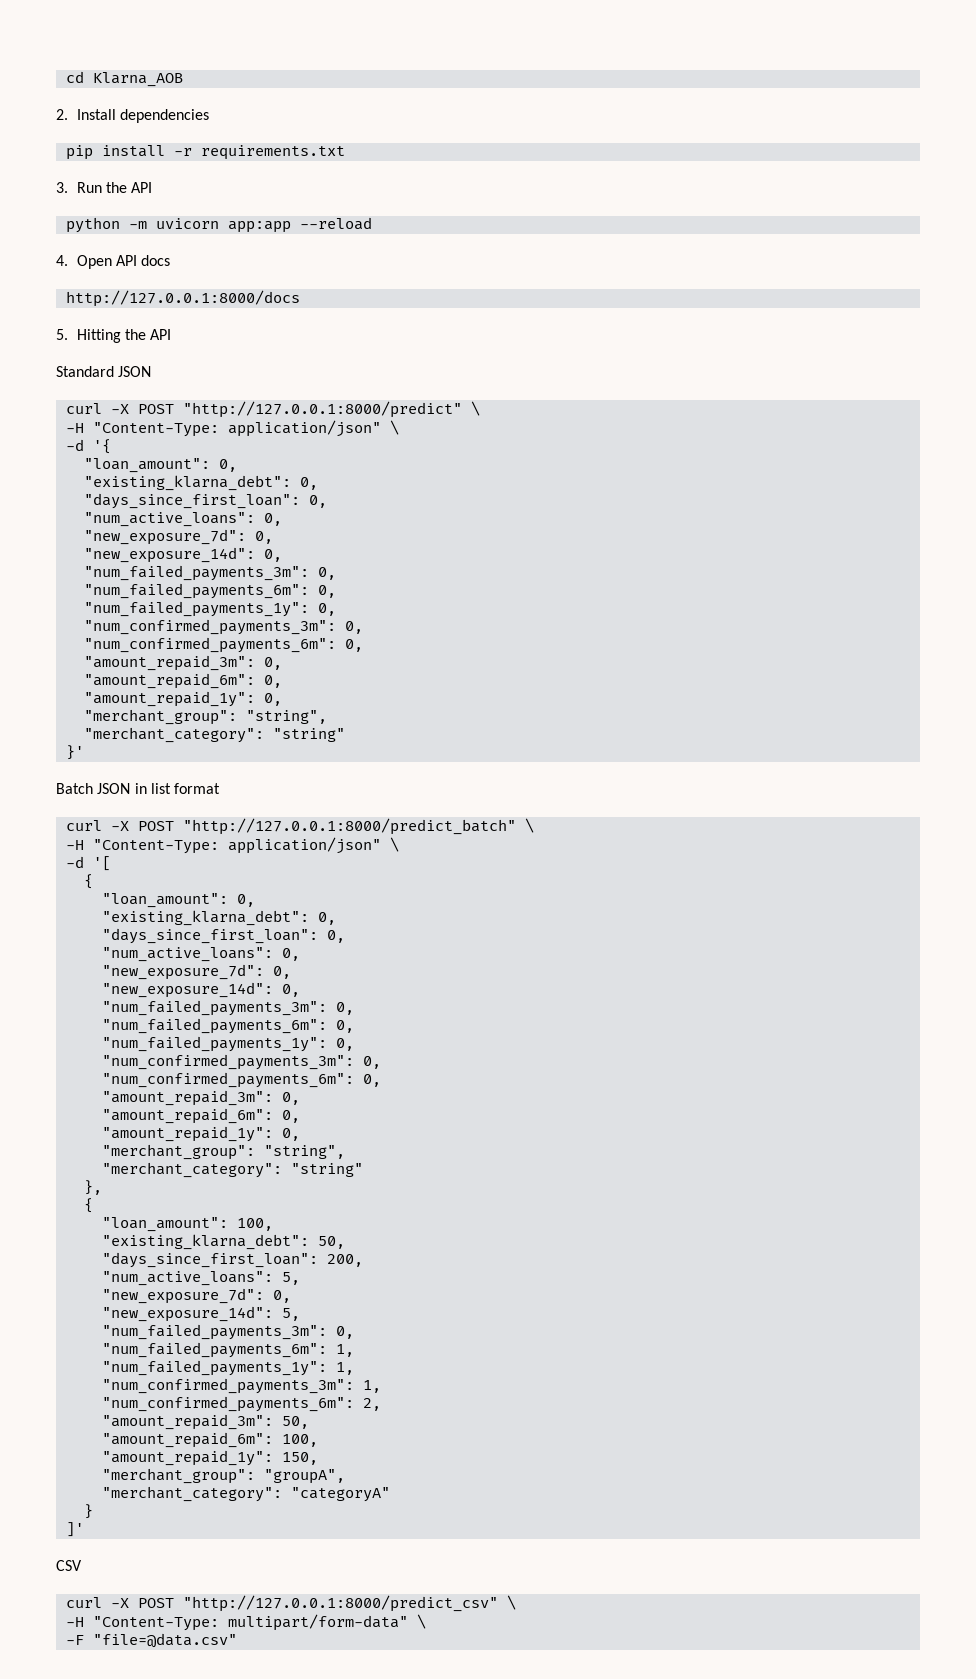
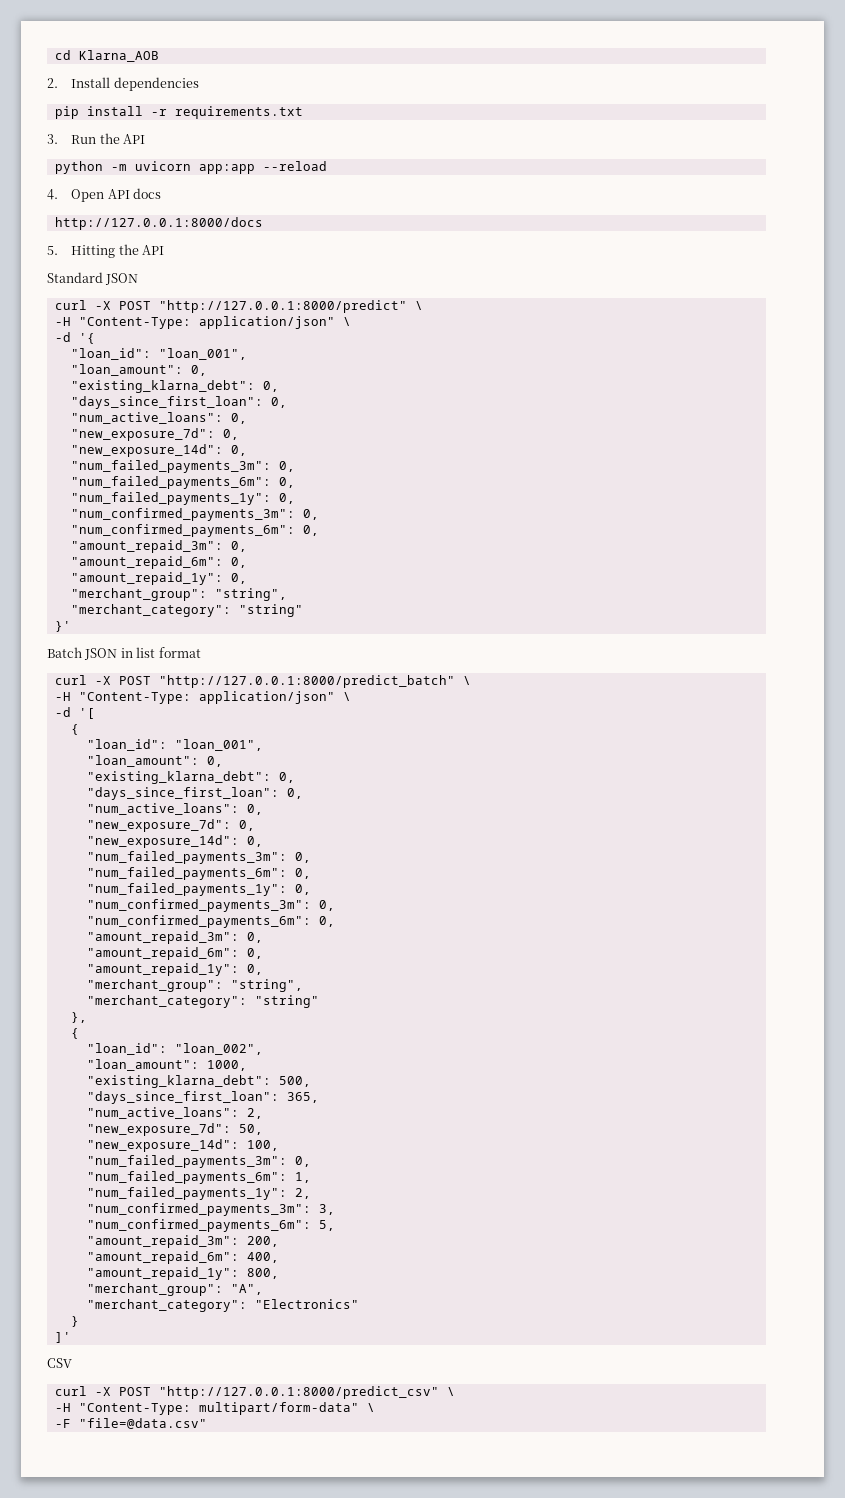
(111, 446) none -> [70,348,247,360] // "loan_id": "loan_001",
(93, 881) none -> [86,739,263,751] // "loan_id": "loan_001",
[101,1217,273,1232] [101,1234,345,1250] [101,1252,363,1268] [101,1271,300,1286] [101,1288,291,1304] [101,1306,300,1322] // "loan_amount": 100, // "existing_klarna_debt": 50, // "days_since_first_loan": 200, // "num_active_loans": 5, // "new_exposure_7d": 0, // "new_exposure_14d": 5, -> [86,1043,263,1055] [86,1059,247,1071] [86,1075,311,1088] [86,1091,319,1104] [86,1107,263,1119] [86,1123,263,1136] [86,1139,279,1152] // "loan_id": "loan_002", // "loan_amount": 1000, // "existing_klarna_debt": 500, // "days_since_first_loan": 365, // "num_active_loans": 2, // "new_exposure_7d": 50, // "new_exposure_14d": 100,
[335,1362,354,1375] [101,1378,381,1394] [101,1396,381,1412] [101,1414,309,1430] [101,1432,318,1448] [101,1450,318,1466] [101,1468,345,1484] [101,1486,390,1502] 1, // "num_confirmed_payments_3m": 1, // "num_confirmed_payments_6m": 2, // "amount_repaid_3m": 50, // "amount_repaid_6m": 100, // "amount_repaid_1y": 150, // "merchant_group": "groupA", // "merchant_category": "categoryA" -> [294,1188,311,1199] [86,1203,335,1216] [86,1219,335,1232] [86,1235,279,1248] [86,1251,279,1264] [86,1267,279,1280] [86,1283,263,1296] [86,1299,359,1312] 2, // "num_confirmed_payments_3m": 3, // "num_confirmed_payments_6m": 5, // "amount_repaid_3m": 200, // "amount_repaid_6m": 400, // "amount_repaid_1y": 800, // "merchant_group": "A", // "merchant_category": "Electronics"

